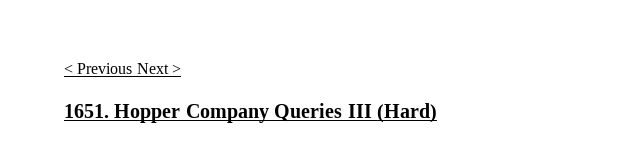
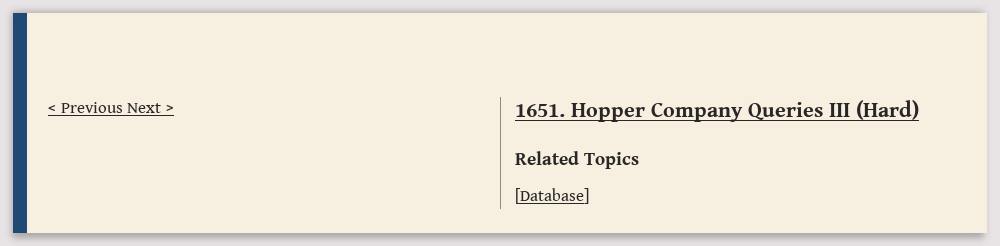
(437, 113) none -> [515,151,640,169] [515,188,589,204] // Related Topics // [Database]

